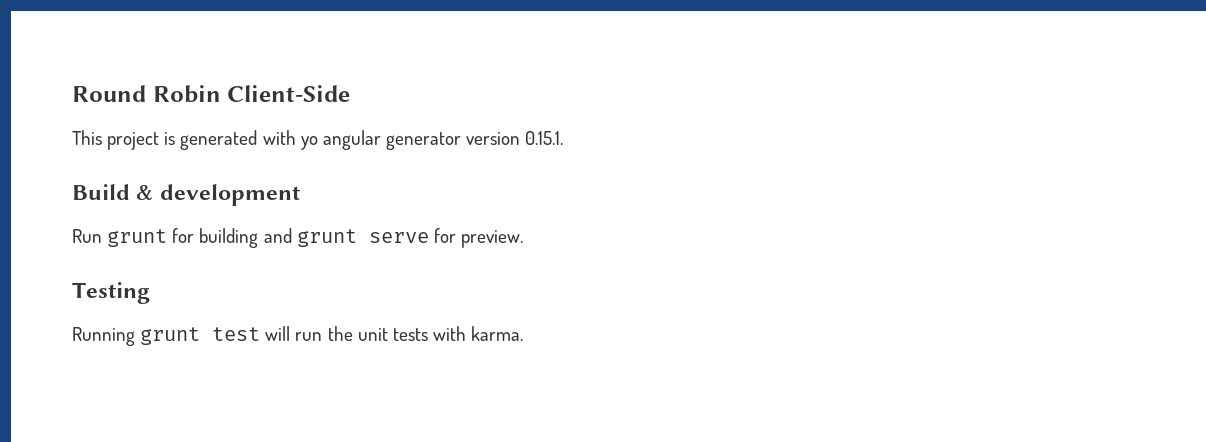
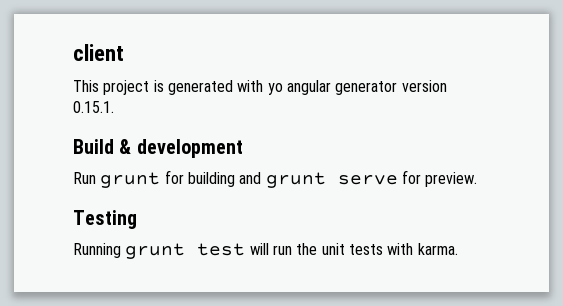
[72,85,351,103] Round Robin Client-Side -> [73,44,124,61] client

